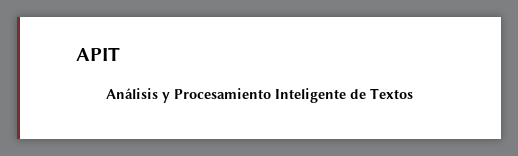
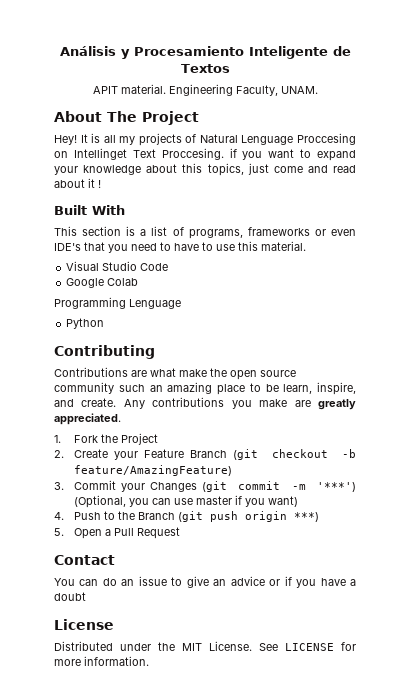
[76,47,120,61] APIT // -> (59, 51) none
(413, 93) none -> [92,84,318,96] [54,111,199,125] [54,133,356,146] [54,148,356,161] [54,163,356,176] [54,178,101,188] [54,205,125,215] [54,226,356,239] [54,241,306,253] [66,261,169,271] [66,278,139,288] [54,297,181,309] [66,318,105,329] [54,345,155,359] [54,367,296,380] [54,382,356,395] [54,397,356,410] [54,413,121,425] [54,433,159,445] [54,449,356,460] [74,465,233,476] [54,480,356,492] [74,495,299,508] [54,511,320,522] [54,527,181,539] [54,555,115,565] [54,576,356,588] [54,592,86,601] [54,619,114,630] [54,641,356,651] [54,656,149,666] // APIT material. Engineering Faculty, UNAM. // About The Project // Hey! It is all my projects of Natural Lenguage Proccesing on Intellinget Text Proccesing. if you want to expand your knowledge about this topics, just come and read about it ! // Built With // This section is a list of programs, frameworks or even IDE's that you need to have to use this material. // Visual Studio Code // Google Colab // Programming Lenguage // Python // Contributing // Contributions are what make the open source community such an amazing place to be learn, inspire, and create. Any contributions you make are greatly appreciated. // 1. Fork the Project // 2. Create your Feature Branch (git checkout -b feature/AmazingFeature) // 3. Commit your Changes (git commit -m '***') (Optional, you can use master if you want) // 4. Push to the Branch (git push origin ***) // 5. Open a Pull Request // Contact // You can do an issue to give an advice or if you have a doubt // License // Distributed under the MIT License. See LICENSE for more information.

